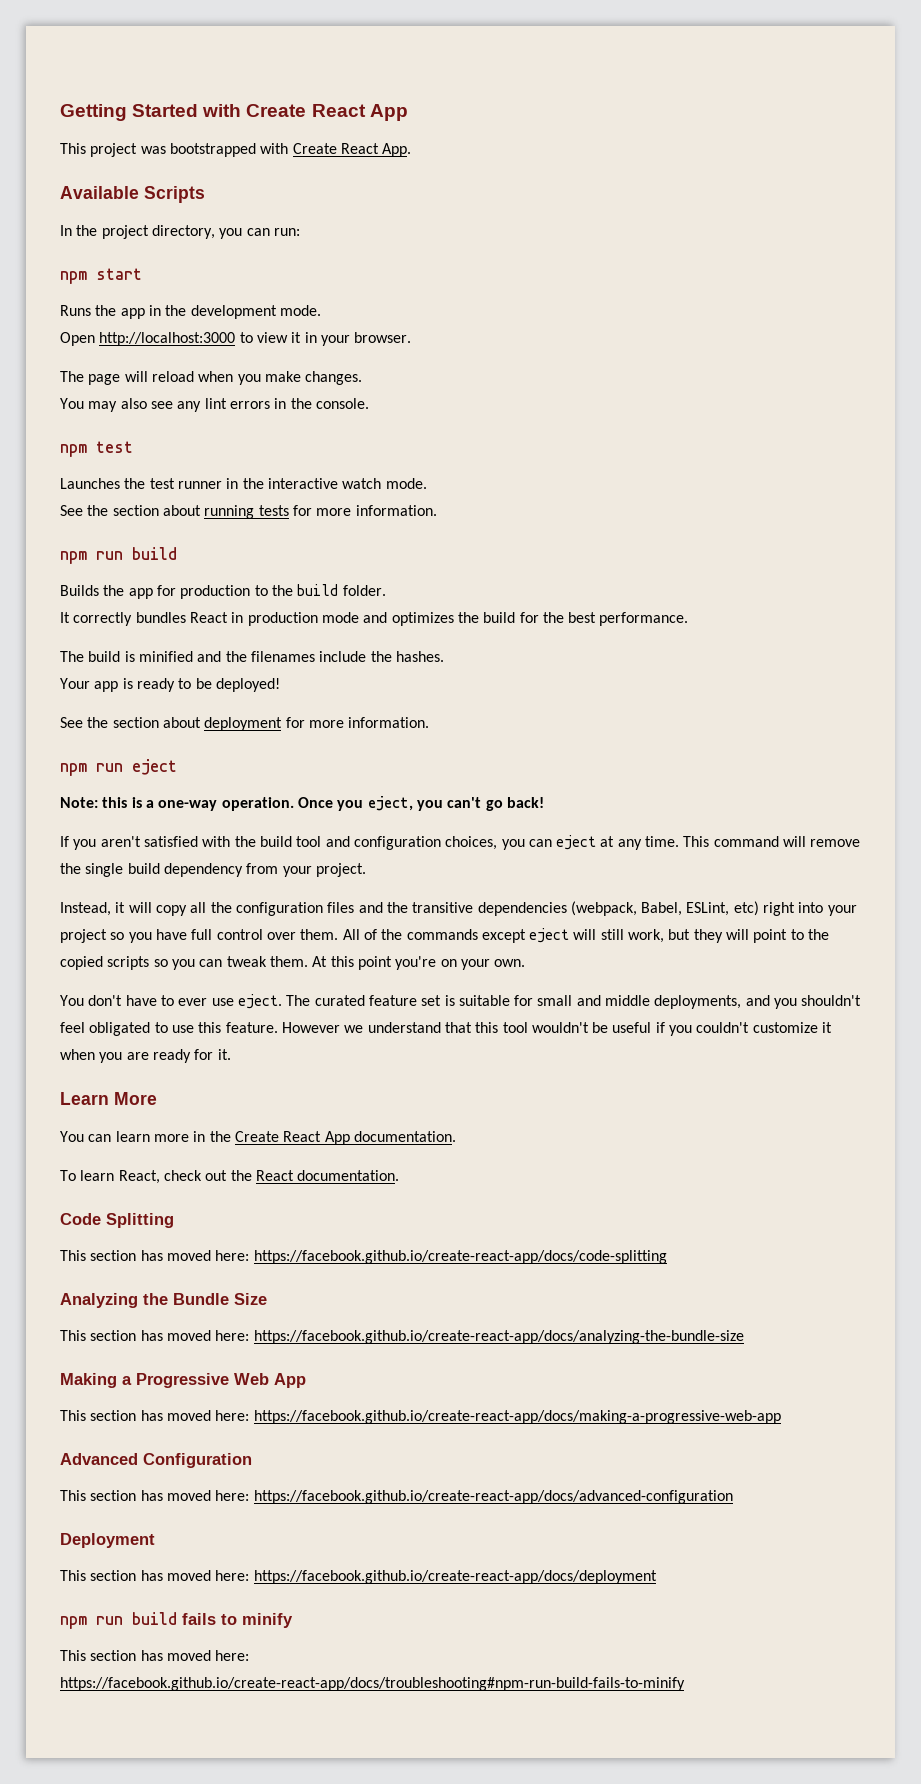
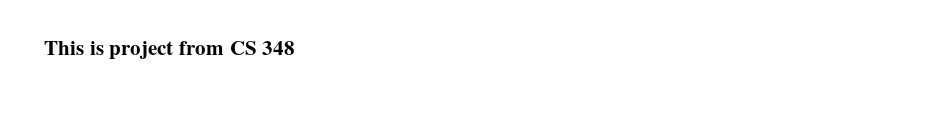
[60,104,408,121] [60,143,412,157] [60,186,205,203] [60,225,300,239] [60,268,142,284] [60,305,321,319] [60,332,412,346] [60,371,363,385] [60,398,369,412] [60,441,133,457] [60,478,427,489] [60,505,437,519] [60,547,177,564] [60,584,386,599] [60,612,689,626] [60,651,444,662] [60,678,280,692] [60,717,430,731] [60,759,177,776] [60,796,544,811] [60,835,861,850] [60,863,366,877] [60,901,857,916] [60,928,830,943] [60,956,526,970] [60,994,862,1009] [60,1022,833,1036] [60,1049,231,1063] [60,1092,157,1105] [60,1131,456,1145] [60,1170,400,1184] [60,1213,174,1228] [60,1250,667,1264] [60,1293,267,1308] [60,1330,744,1344] [60,1373,306,1388] [60,1410,781,1424] [60,1453,252,1468] [60,1490,733,1504] [60,1533,155,1548] [60,1570,657,1584] [60,1612,293,1629] [60,1650,250,1661] [60,1677,685,1691] Getting Started with Create React App // This project was bootstrapped with Create React App. // Available Scripts // In the project directory, you can run: // npm start // Runs the app in the development mode. // Open http://localhost:3000 to view it in your browser. // The page will reload when you make changes. // You may also see any lint errors in the console. // npm test // Launches the test runner in the interactive watch mode. // See the section about running tests for more information. // npm run build // Builds the app for production to the build folder. // It correctly bundles React in production mode and optimizes the build for the best performance. // The build is minified and the filenames include the hashes. // Your app is ready to be deployed! // See the section about deployment for more information. // npm run eject // Note: this is a one-way operation. Once you eject, you can't go back! // If you aren't satisfied with the build tool and configuration choices, you can eject at any time. This command will remove the single build dependency from your project. // Instead, it will copy all the configuration files and the transitive dependencies (webpack, Babel, ESLint, etc) right into your project so you have full control over them. All of the commands except eject will still work, but they will point to the copied scripts so you can tweak them. At this point you're on your own. // You don't have to ever use eject. The curated feature set is suitable for small and middle deployments, and you shouldn't feel obligated to use this feature. However we understand that this tool wouldn't be useful if you couldn't customize it when you are ready for it. // Learn More // You can learn more in the Create React App documentation. // To learn React, check out the React documentation. // Code Splitting // This section has moved here: https://facebook.github.io/create-react-app/docs/code-splitting // Analyzing the Bundle Size // This section has moved here: https://facebook.github.io/create-react-app/docs/analyzing-the-bundle-size // Making a Progressive Web App // This section has moved here: https://facebook.github.io/create-react-app/docs/making-a-progressive-web-app // Advanced Configuration // This section has moved here: https://facebook.github.io/create-react-app/docs/advanced-configuration // Deployment // This section has moved here: https://facebook.github.io/create-react-app/docs/deployment // npm run build fails to minify // This section has moved here: https://facebook.github.io/create-react-app/docs/troubleshooting#npm-run-build-fails-to-minify -> [44,41,296,60] This is project from CS 348

